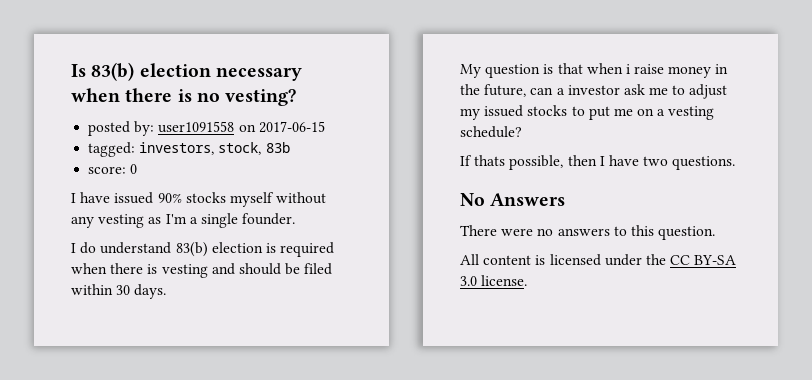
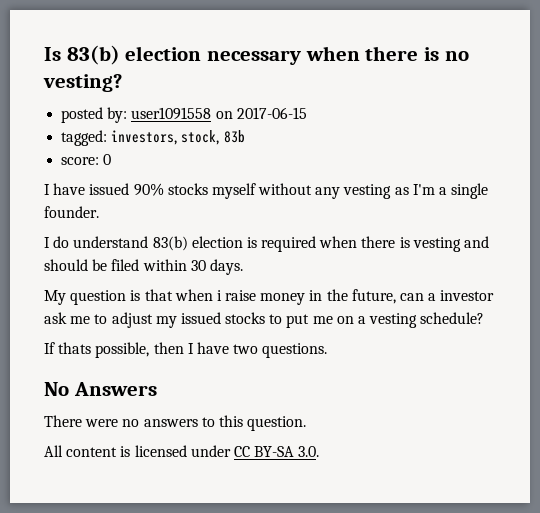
[645,254,666,265] the -> (231, 451) none
[460,275,528,286] 3.0 license. -> [298,446,320,457] 3.0.

